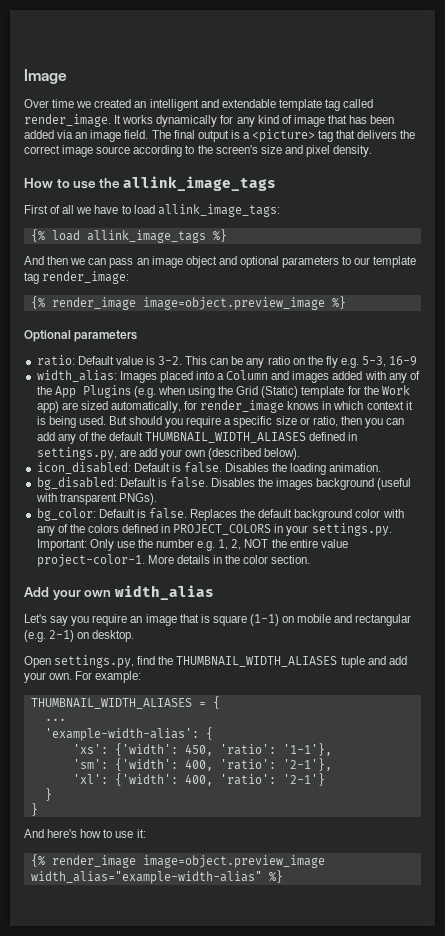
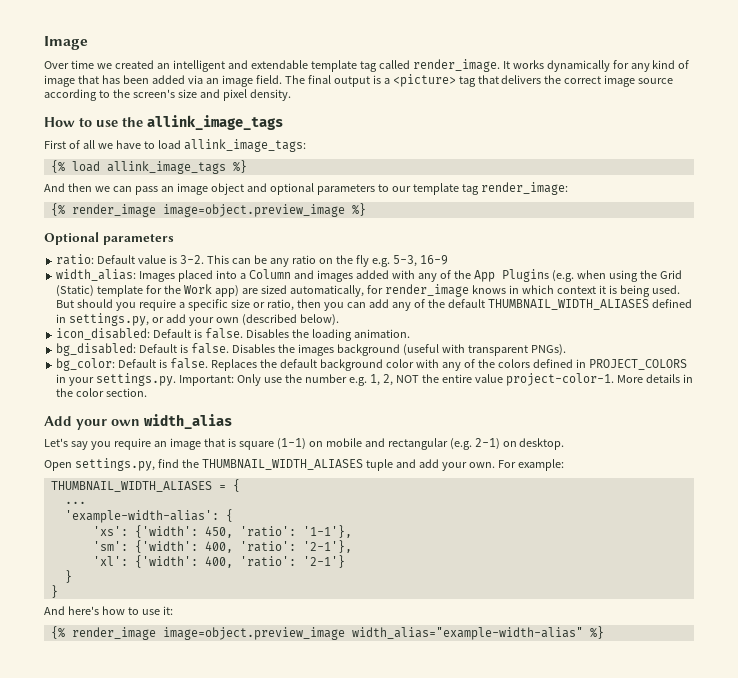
[119,449,136,457] are -> [152,317,165,323] or

